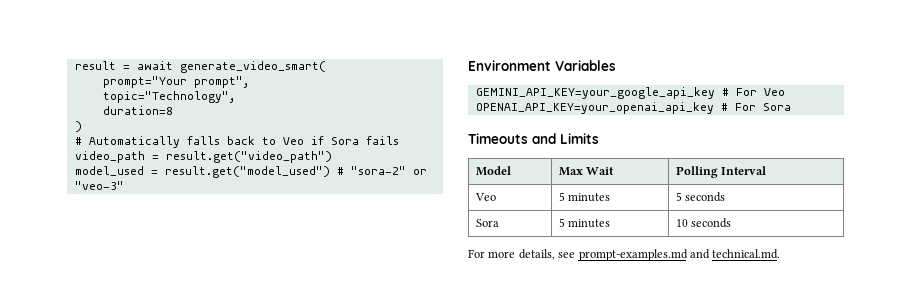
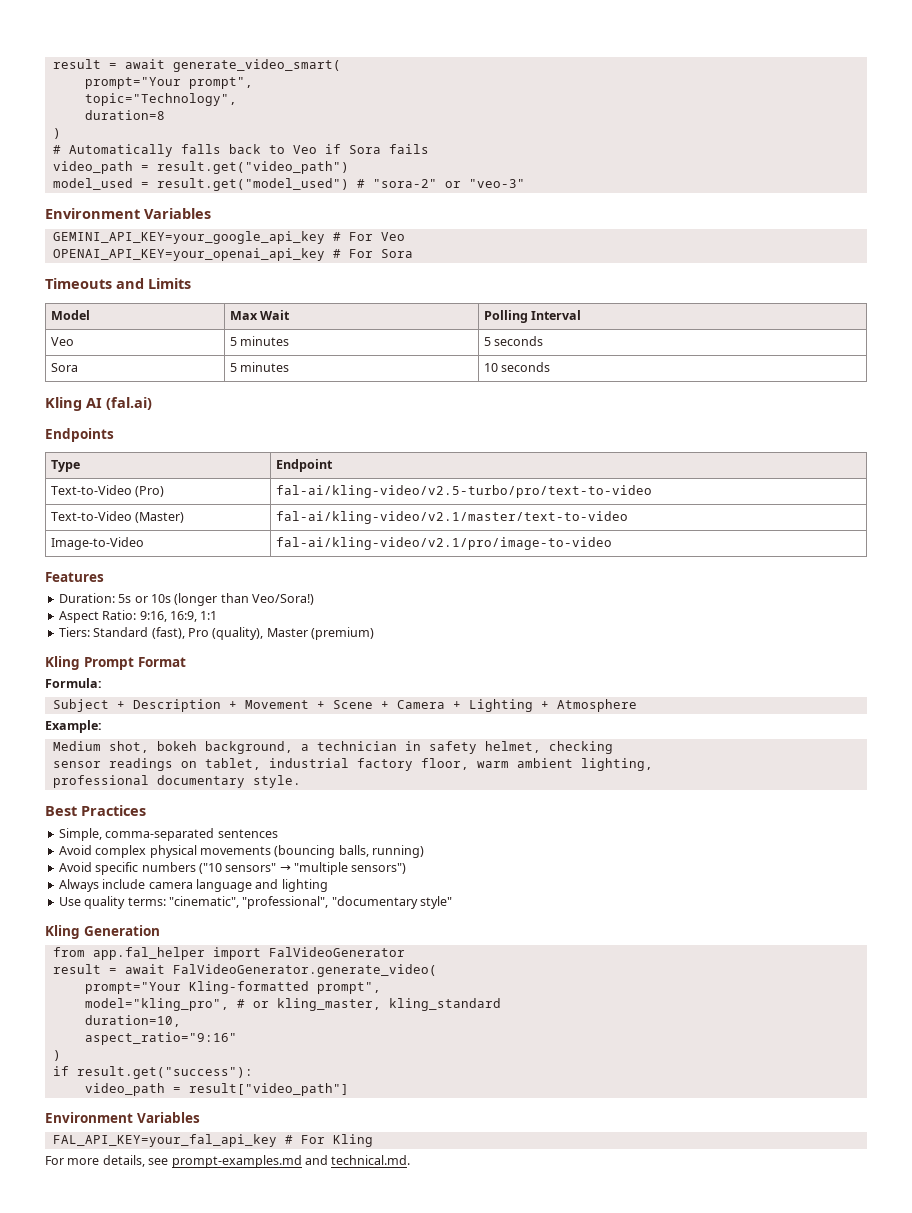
(732, 223) none -> [45,397,152,411] [45,428,114,442] [50,460,80,472] [275,459,333,472] [50,485,164,497] [275,485,652,498] [50,511,184,523] [275,511,628,524] [50,537,144,550] [275,537,612,550] [45,572,104,582] [58,593,314,606] [58,610,218,623] [58,627,374,640] [45,656,186,670] [45,678,102,688] [52,699,637,712] [45,720,102,733] [52,741,613,754] [52,758,653,771] [52,775,301,788] [45,805,146,816] [58,828,278,841] [58,845,424,858] [58,862,407,875] [58,879,328,892] [58,896,452,909] [45,925,160,939] [52,947,405,960] [52,964,437,977] [84,981,381,994] [84,998,501,1011] [84,1015,181,1027] [84,1032,237,1045] [52,1050,61,1061] [52,1066,253,1079] [84,1083,349,1096] [45,1112,200,1123] [52,1134,373,1147] // Kling AI (fal.ai) // Endpoints // Type | Endpoint // Text-to-Video (Pro) | fal-ai/kling-video/v2.5-turbo/pro/text-to-video // Text-to-Video (Master) | fal-ai/kling-video/v2.1/master/text-to-video // Image-to-Video | fal-ai/kling-video/v2.1/pro/image-to-video // Features // Duration: 5s or 10s (longer than Veo/Sora!) // Aspect Ratio: 9:16, 16:9, 1:1 // Tiers: Standard (fast), Pro (quality), Master (premium) // Kling Prompt Format // Formula: // Subject + Description + Movement + Scene + Camera + Lighting + Atmosphere // Example: // Medium shot, bokeh background, a technician in safety helmet, checking // sensor readings on tablet, industrial factory floor, warm ambient lighting, // professional documentary style. // Best Practices // Simple, comma-separated sentences // Avoid complex physical movements (bouncing balls, running) // Avoid specific numbers ("10 sensors" → "multiple sensors") // Always include camera language and lighting // Use quality terms: "cinematic", "professional", "documentary style" // Kling Generation // from app.fal_helper import FalVideoGenerator // result = await FalVideoGenerator.generate_video( // prompt="Your Kling-formatted prompt", // model="kling_pro", # or kling_master, kling_standard // duration=10, // aspect_ratio="9:16" // ) // if result.get("success"): // video_path = result["video_path"] // Environment Variables // FAL_API_KEY=your_fal_api_key # For Kling

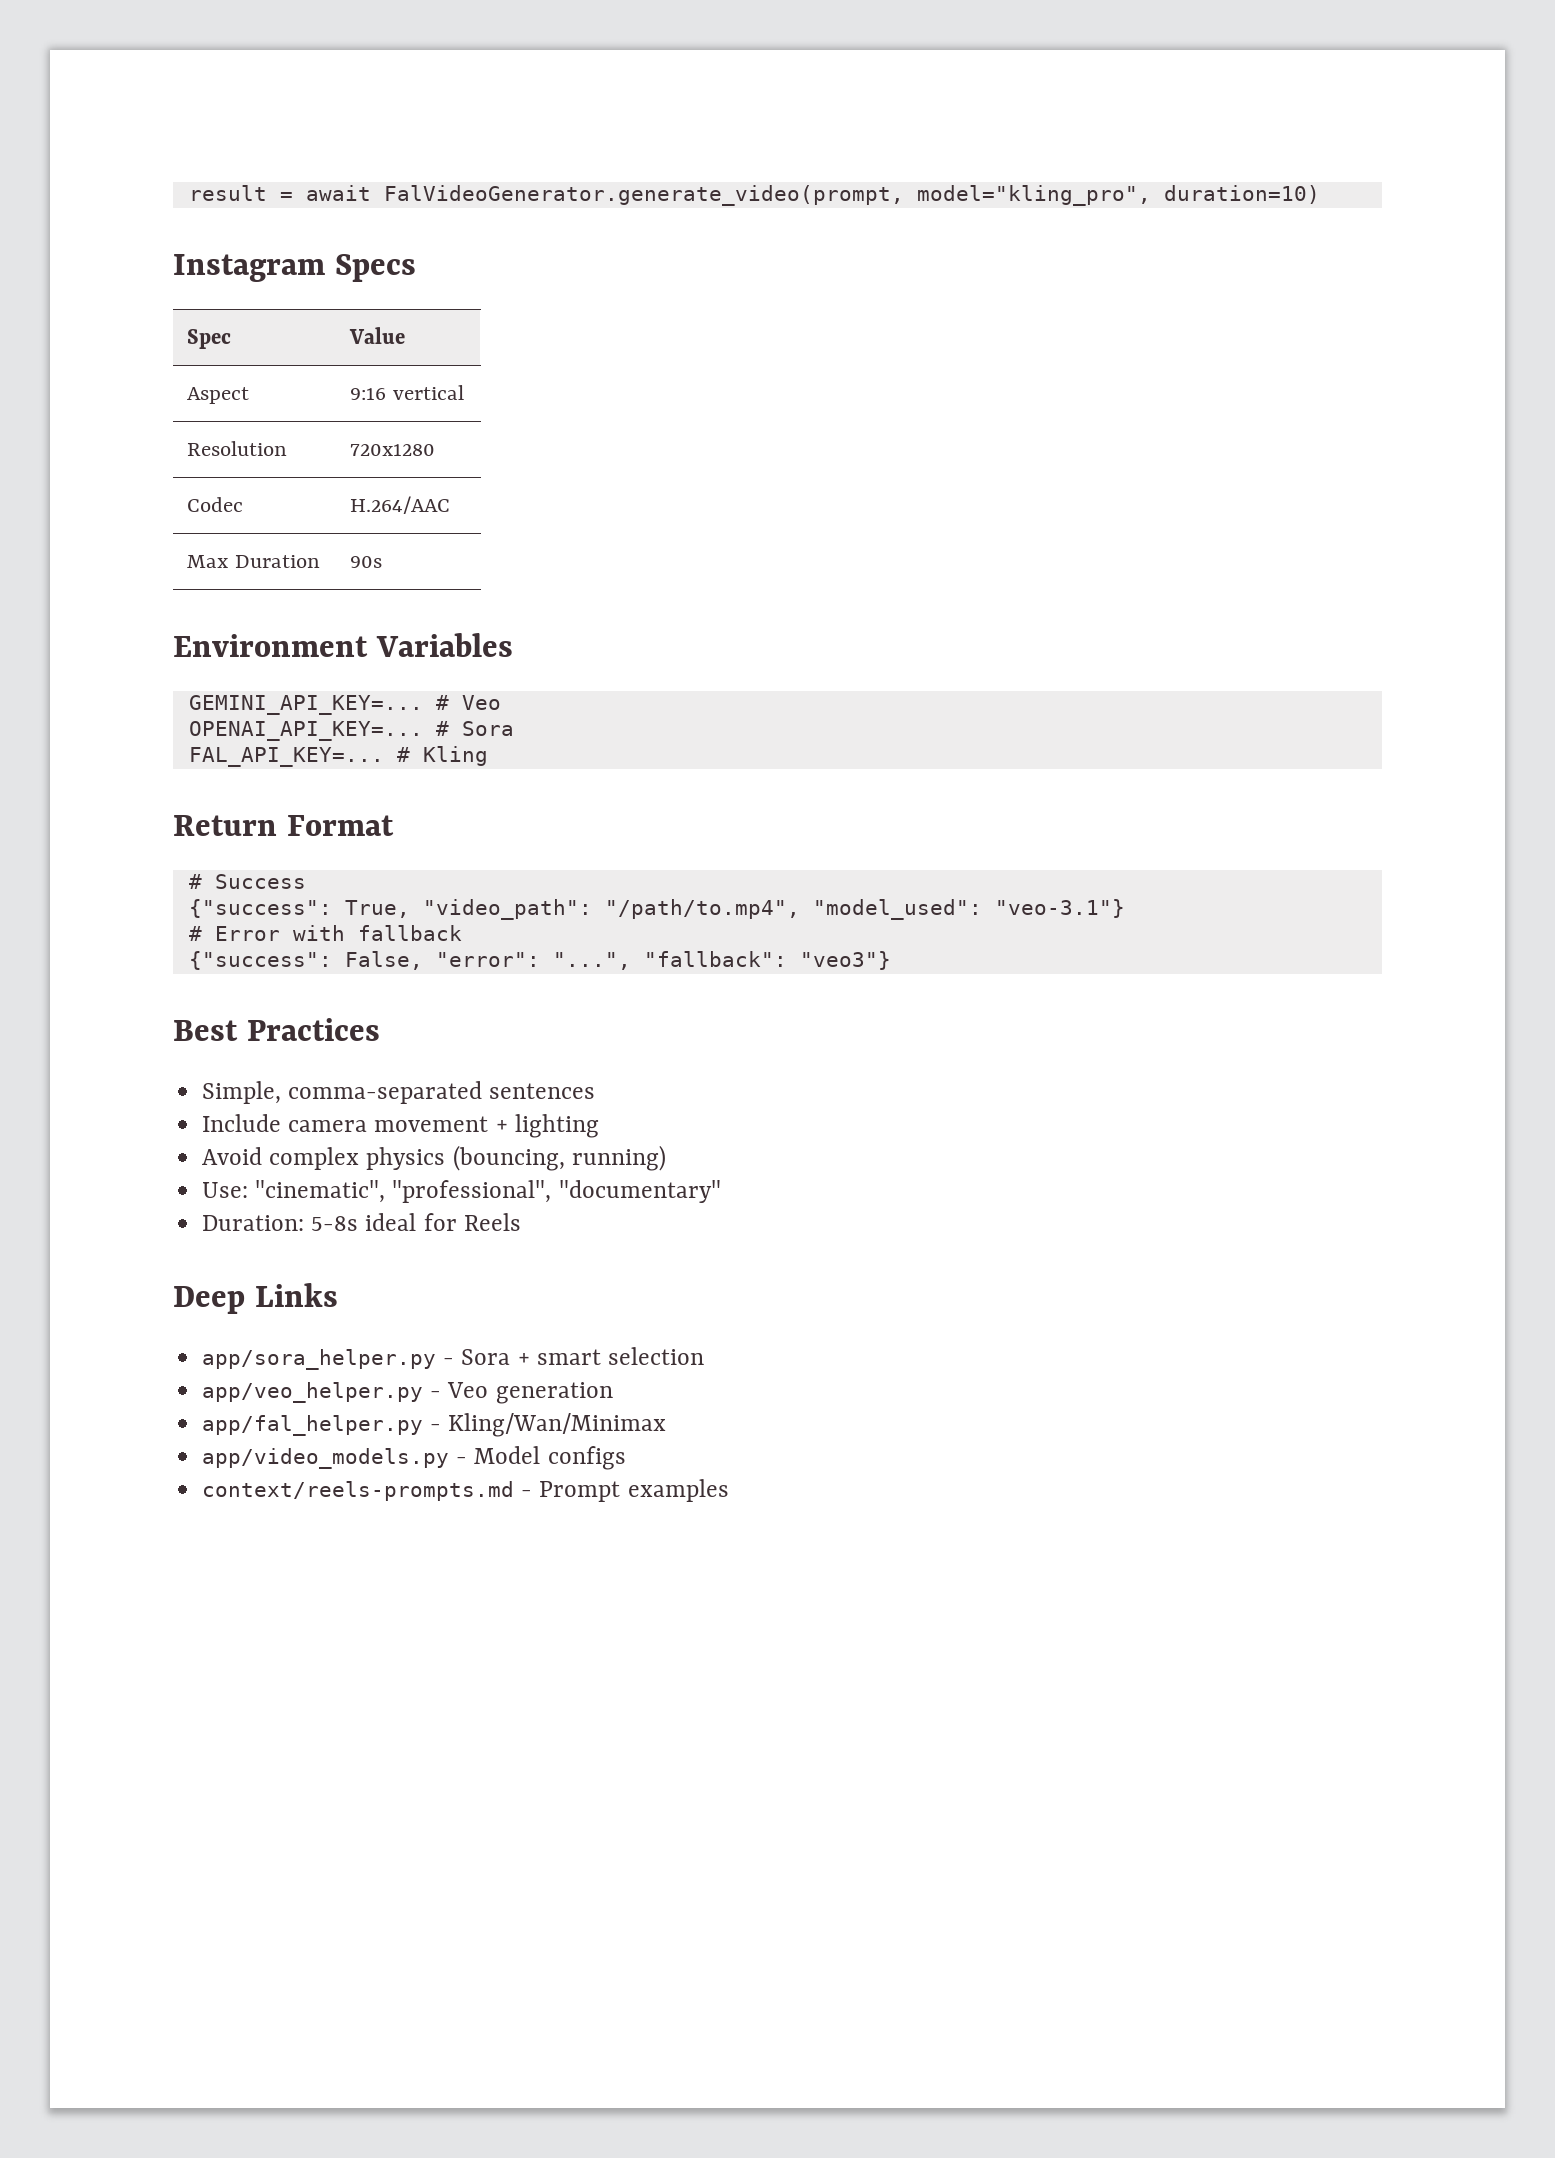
[52,59,341,72] [84,77,253,89] [84,93,237,106] [84,110,165,120] [52,128,61,139] [52,144,429,157] [52,161,349,174] [52,178,525,191] [45,208,211,219] [52,231,405,244] [52,248,413,261] [45,278,191,289] [50,310,90,320] [229,310,290,320] [483,310,581,323] [50,337,74,346] [229,336,289,346] [483,336,543,346] [50,363,78,372] [229,362,289,372] [483,362,550,372] [45,397,152,411] [45,428,114,442] [50,460,80,472] [275,459,333,472] [50,485,164,497] [275,485,652,498] [50,511,184,523] [275,511,628,524] [50,537,144,550] [275,537,612,550] [45,572,104,582] [58,593,314,606] [58,610,218,623] [58,627,374,640] [45,656,186,670] [45,678,102,688] [52,699,637,712] [45,720,102,733] [52,741,613,754] [52,758,653,771] [52,775,301,788] result = await generate_video_smart( // prompt="Your prompt", // topic="Technology", // duration=8 // ) // # Automatically falls back to Veo if Sora fails // video_path = result.get("video_path") // model_used = result.get("model_used") # "sora-2" or "veo-3" // Environment Variables // GEMINI_API_KEY=your_google_api_key # For Veo // OPENAI_API_KEY=your_openai_api_key # For Sora // Timeouts and Limits // Model | Max Wait | Polling Interval // Veo | 5 minutes | 5 seconds // Sora | 5 minutes | 10 seconds // Kling AI (fal.ai) // Endpoints // Type | Endpoint // Text-to-Video (Pro) | fal-ai/kling-video/v2.5-turbo/pro/text-to-video // Text-to-Video (Master) | fal-ai/kling-video/v2.1/master/text-to-video // Image-to-Video | fal-ai/kling-video/v2.1/pro/image-to-video // Features // Duration: 5s or 10s (longer than Veo/Sora!) // Aspect Ratio: 9:16, 16:9, 1:1 // Tiers: Standard (fast), Pro (quality), Master (premium) // Kling Prompt Format // Formula: // Subject + Description + Movement + Scene + Camera + Lighting + Atmosphere // Example: // Medium shot, bokeh background, a technician in safety helmet, checking // sensor readings on tablet, industrial factory floor, warm ambient lighting, // professional documentary style. -> [188,185,1320,206] [173,254,416,282] [187,329,232,349] [349,327,406,344] [187,387,250,404] [350,385,464,400] [187,441,288,456] [350,444,436,456] [187,497,244,512] [350,496,451,514] [187,555,320,568] [350,556,383,568] [173,633,513,657] [188,695,501,715] [188,721,514,741] [188,746,488,767] [173,815,394,836] [188,874,306,889] [188,899,1125,920] [188,925,462,941] [188,951,891,970] result = await FalVideoGenerator.generate_video(prompt, model="kling_pro", duration=10) // Instagram Specs // Spec | Value // Aspect | 9:16 vertical // Resolution | 720x1280 // Codec | H.264/AAC // Max Duration | 90s // Environment Variables // GEMINI_API_KEY=... # Veo // OPENAI_API_KEY=... # Sora // FAL_API_KEY=... # Kling // Return Format // # Success // {"success": True, "video_path": "/path/to.mp4", "model_used": "veo-3.1"} // # Error with fallback // {"success": False, "error": "...", "fallback": "veo3"}
[58,845,424,858] [58,862,407,875] [58,879,328,892] [58,896,452,909] [45,925,160,939] [52,947,405,960] [52,964,437,977] [84,981,381,994] [84,998,501,1011] [84,1015,181,1027] [84,1032,237,1045] [52,1050,61,1061] [52,1066,253,1079] [84,1083,349,1096] [45,1112,200,1123] [52,1134,373,1147] [45,1155,411,1168] Avoid complex physical movements (bouncing balls, running) // Avoid specific numbers ("10 sensors" → "multiple sensors") // Always include camera language and lighting // Use quality terms: "cinematic", "professional", "documentary style" // Kling Generation // from app.fal_helper import FalVideoGenerator // result = await FalVideoGenerator.generate_video( // prompt="Your Kling-formatted prompt", // model="kling_pro", # or kling_master, kling_standard // duration=10, // aspect_ratio="9:16" // ) // if result.get("success"): // video_path = result["video_path"] // Environment Variables // FAL_API_KEY=your_fal_api_key # For Kling // For more details, see prompt-examples.md and technical.md. -> [202,1114,599,1138] [202,1145,666,1171] [202,1180,721,1203] [202,1213,521,1231] [173,1283,338,1314] [202,1347,704,1370] [202,1382,613,1404] [202,1413,667,1437] [202,1446,626,1470] [202,1479,729,1502] Include camera movement + lighting // Avoid complex physics (bouncing, running) // Use: "cinematic", "professional", "documentary" // Duration: 5-8s ideal for Reels // Deep Links // app/sora_helper.py - Sora + smart selection // app/veo_helper.py - Veo generation // app/fal_helper.py - Kling/Wan/Minimax // app/video_models.py - Model configs // context/reels-prompts.md - Prompt examples

